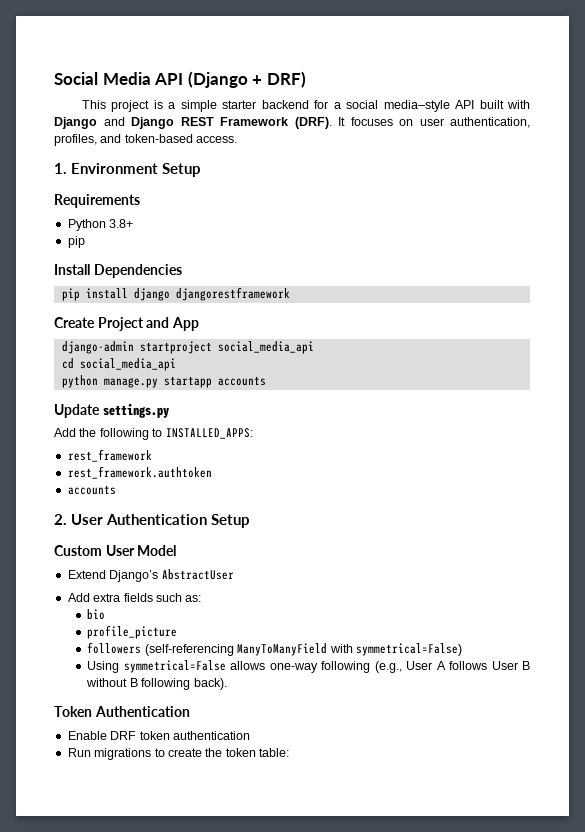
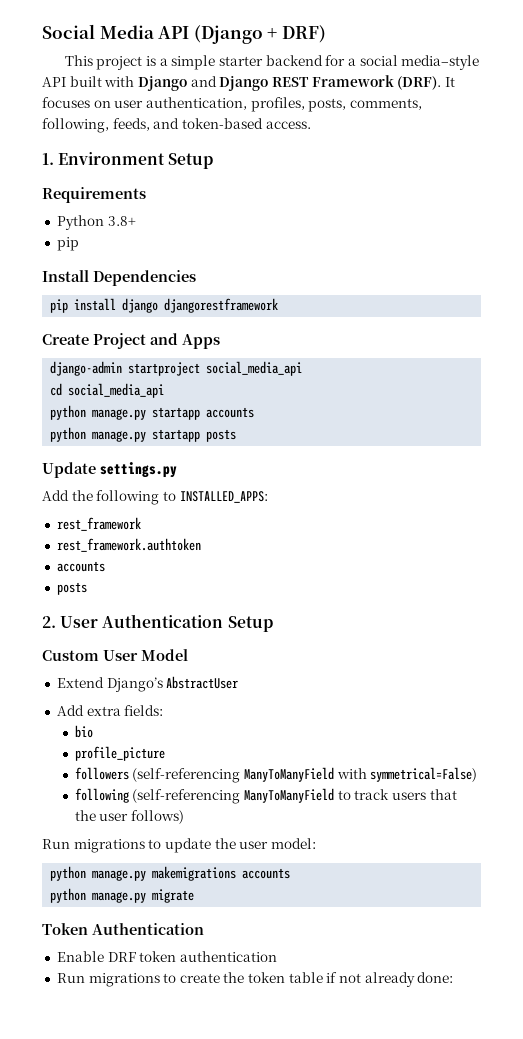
(97, 140) none -> [308,98,422,112] [42,118,150,133] posts, comments, following, feeds,
[171,317,199,331] App -> [182,334,220,349] Apps
(266, 381) none -> [50,427,237,442] // python manage.py startapp posts
(116, 490) none -> [56,582,87,595] // posts
[123,593,202,602] fields such as: -> [124,705,164,716] fields:
[87,660,531,673] [86,678,227,690] Using symmetrical=False allows one-way following (e.g., User A follows User B without B following back). -> [74,788,457,804] [74,810,185,824] [42,838,316,853] [50,866,291,881] [50,888,195,903] following (self-referencing ManyToManyField to track users that the user follows) // Run migrations to update the user model: // python manage.py makemigrations accounts // python manage.py migrate
[259,748,289,757] table: -> [288,972,454,987] table if not already done:

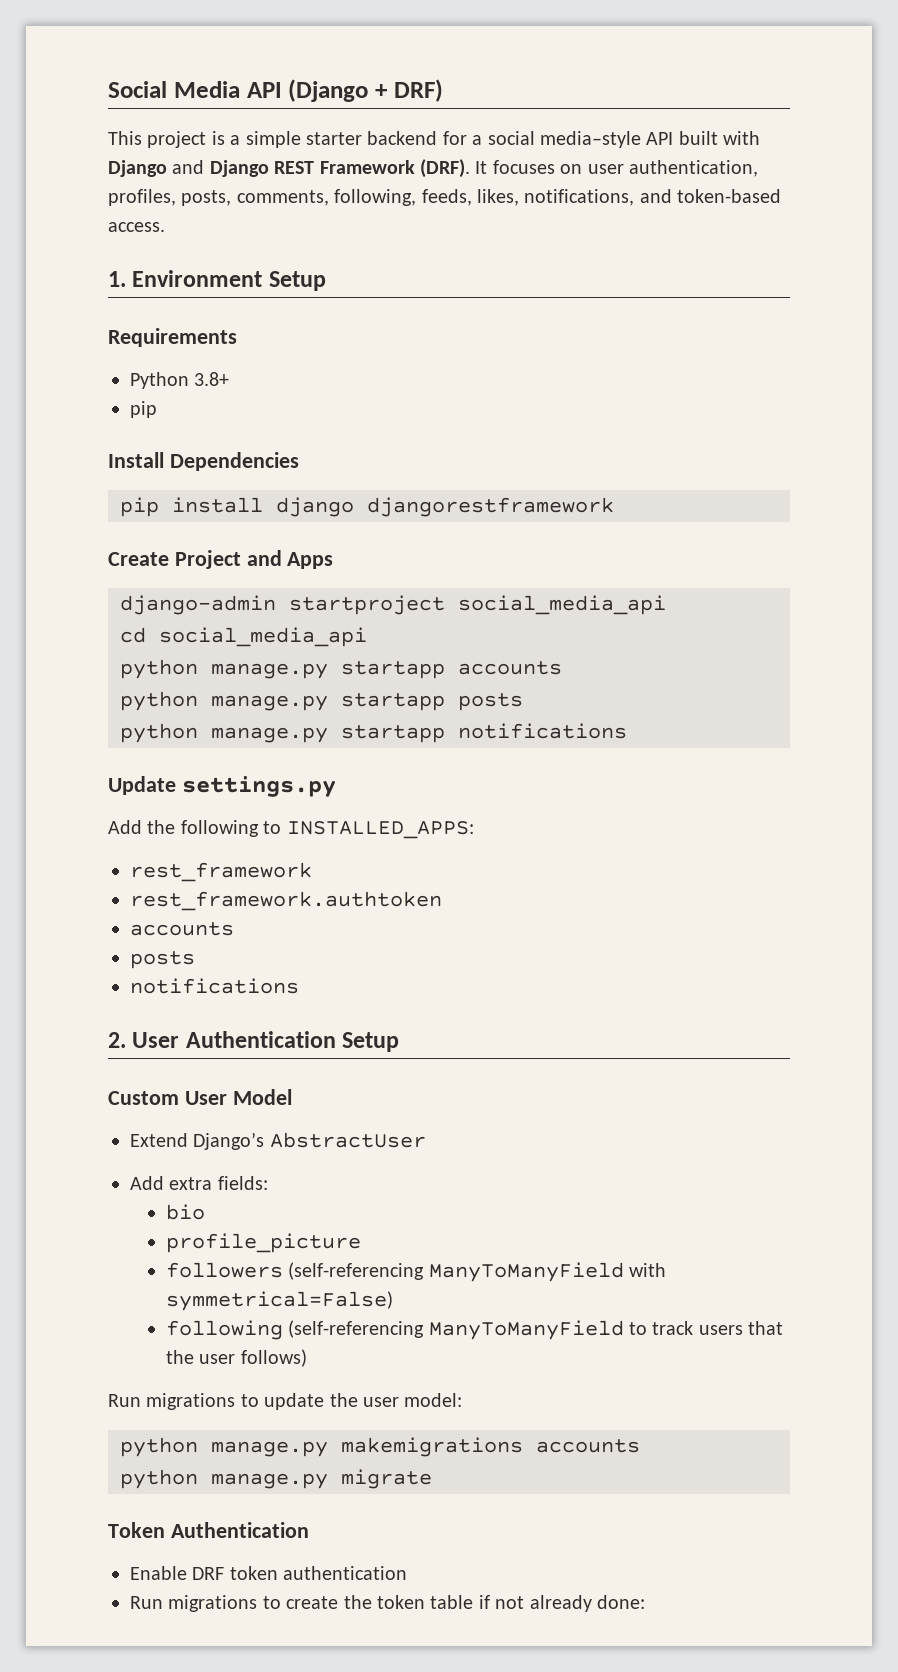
(150, 124) none -> [477,189,635,206] likes, notifications,
(237, 435) none -> [120,723,627,743] // python manage.py startapp notifications
(87, 588) none -> [130,978,299,994] // notifications

